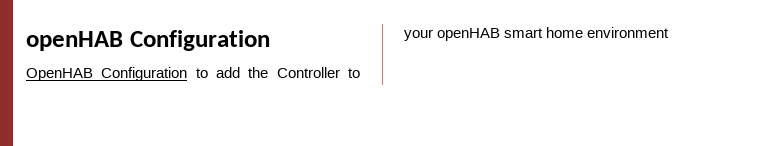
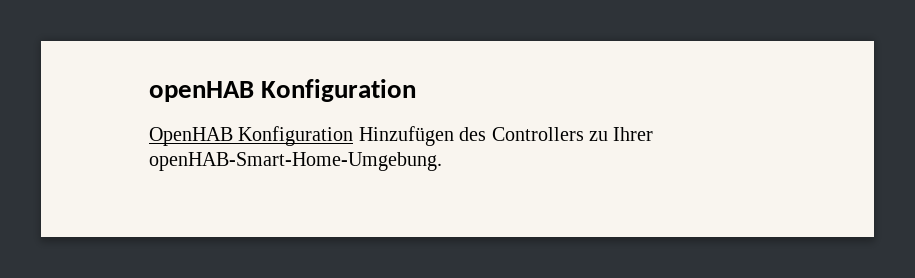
[26,30,270,51] openHAB Configuration -> [149,79,417,102] openHAB Konfiguration
[101,67,360,81] [404,27,670,41] Configuration to add the Controller to your openHAB smart home environment -> [238,126,654,146] [149,152,442,171] Konfiguration Hinzufügen des Controllers zu Ihrer openHAB-Smart-Home-Umgebung.

